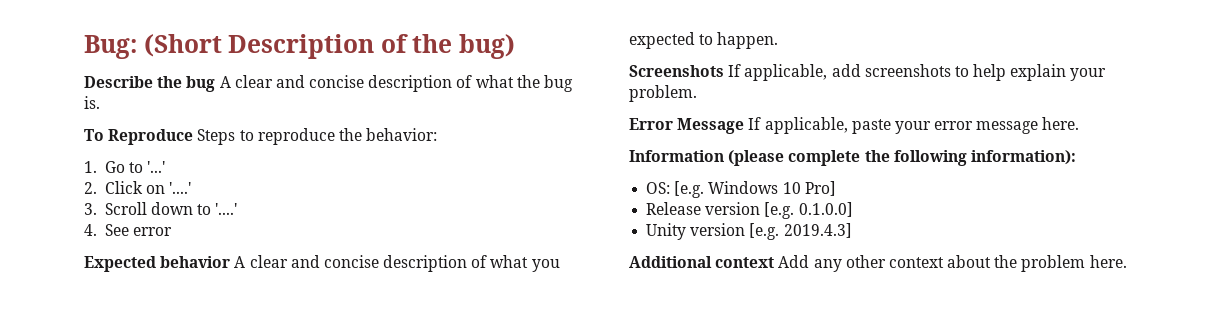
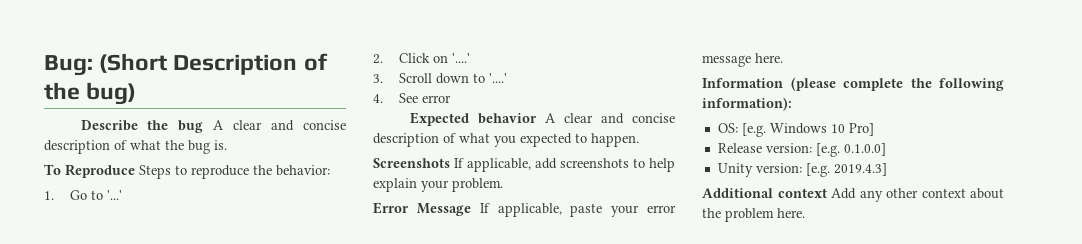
[705,202,761,215] version -> [765,143,812,153] version:
[690,223,746,236] version -> [755,163,802,173] version:

